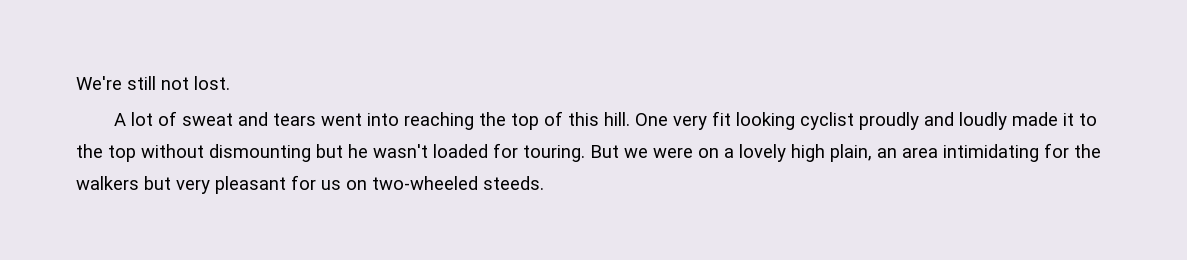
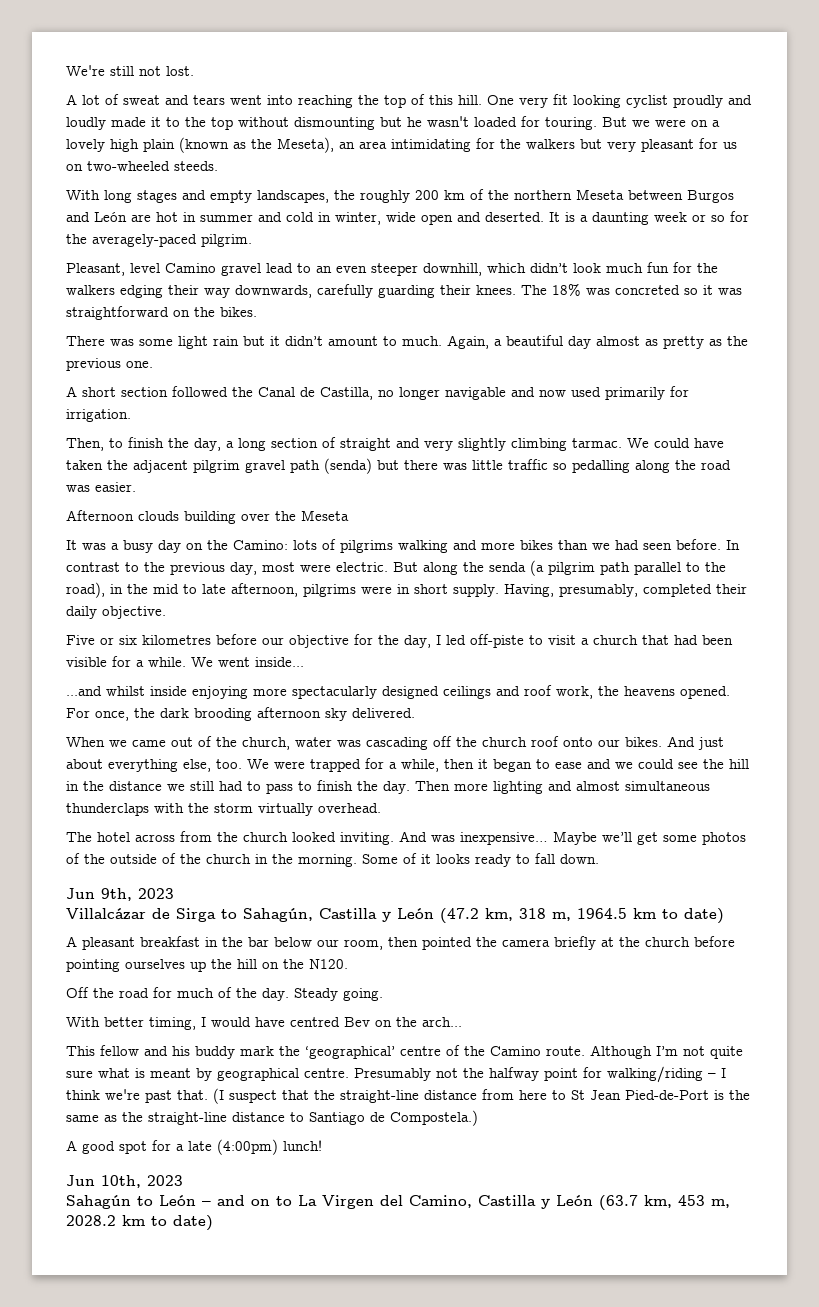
[830,144,872,162] plain, -> [143,137,334,153] plain (known as the Meseta),
(544, 183) none -> [66,189,734,203] [66,211,749,225] [66,234,252,247] [66,262,718,276] [66,283,742,298] [66,306,257,320] [66,335,748,349] [66,358,153,371] [66,386,689,400] [66,409,131,422] [66,437,724,451] [66,458,731,474] [66,482,136,492] [66,510,349,524] [66,539,740,553] [66,560,726,576] [66,582,747,598] [66,606,166,619] [66,634,733,648] [66,656,304,667] [66,685,730,699] [66,707,415,721] [66,736,724,750] [66,758,749,772] [66,780,710,794] [66,803,381,816] [66,831,746,845] [66,853,599,867] [66,888,174,901] [66,908,724,924] [66,936,735,950] [66,959,348,972] [66,987,383,1001] [66,1017,462,1030] [66,1045,743,1059] [66,1066,726,1083] [66,1088,750,1104] [66,1110,478,1126] [66,1139,322,1155] [66,1175,183,1188] [66,1195,730,1210] [66,1215,213,1231] // With long stages and empty landscapes, the roughly 200 km of the northern Meseta between Burgos and León are hot in summer and cold in winter, wide open and deserted. It is a daunting week or so for the averagely-paced pilgrim. // Pleasant, level Camino gravel lead to an even steeper downhill, which didn’t look much fun for the walkers edging their way downwards, carefully guarding their knees. The 18% was concreted so it was straightforward on the bikes. // There was some light rain but it didn’t amount to much. Again, a beautiful day almost as pretty as the previous one. // A short section followed the Canal de Castilla, no longer navigable and now used primarily for irrigation. // Then, to finish the day, a long section of straight and very slightly climbing tarmac. We could have taken the adjacent pilgrim gravel path (senda) but there was little traffic so pedalling along the road was easier. // Afternoon clouds building over the Meseta // It was a busy day on the Camino: lots of pilgrims walking and more bikes than we had seen before. In contrast to the previous day, most were electric. But along the senda (a pilgrim path parallel to the road), in the mid to late afternoon, pilgrims were in short supply. Having, presumably, completed their daily objective. // Five or six kilometres before our objective for the day, I led off-piste to visit a church that had been visible for a while. We went inside... // ...and whilst inside enjoying more spectacularly designed ceilings and roof work, the heavens opened. For once, the dark brooding afternoon sky delivered. // When we came out of the church, water was cascading off the church roof onto our bikes. And just about everything else, too. We were trapped for a while, then it began to ease and we could see the hill in the distance we still had to pass to finish the day. Then more lighting and almost simultaneous thunderclaps with the storm virtually overhead. // The hotel across from the church looked inviting. And was inexpensive… Maybe we’ll get some photos of the outside of the church in the morning. Some of it looks ready to fall down. // Jun 9th, 2023 // Villalcázar de Sirga to Sahagún, Castilla y León (47.2 km, 318 m, 1964.5 km to date) // A pleasant breakfast in the bar below our room, then pointed the camera briefly at the church before pointing ourselves up the hill on the N120. // Off the road for much of the day. Steady going. // With better timing, I would have centred Bev on the arch... // This fellow and his buddy mark the ‘geographical’ centre of the Camino route. Although I’m not quite sure what is meant by geographical centre. Presumably not the halfway point for walking/riding – I think we're past that. (I suspect that the straight-line distance from here to St Jean Pied-de-Port is the same as the straight-line distance to Santiago de Compostela.) // A good spot for a late (4:00pm) lunch! // Jun 10th, 2023 // Sahagún to León – and on to La Virgen del Camino, Castilla y León (63.7 km, 453 m, 2028.2 km to date)

